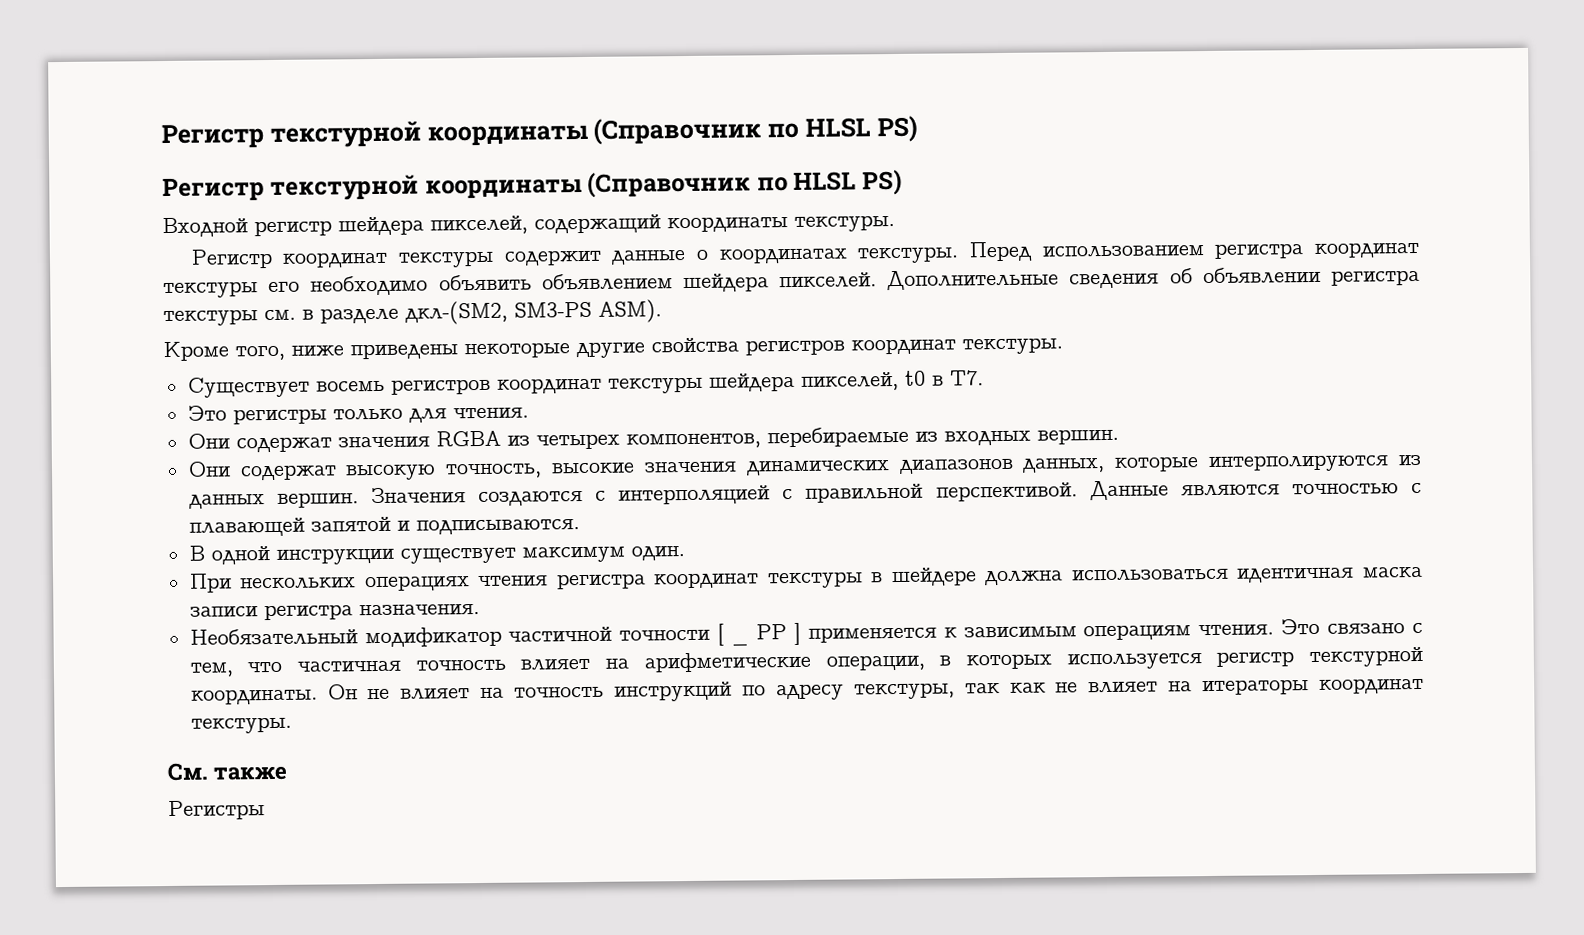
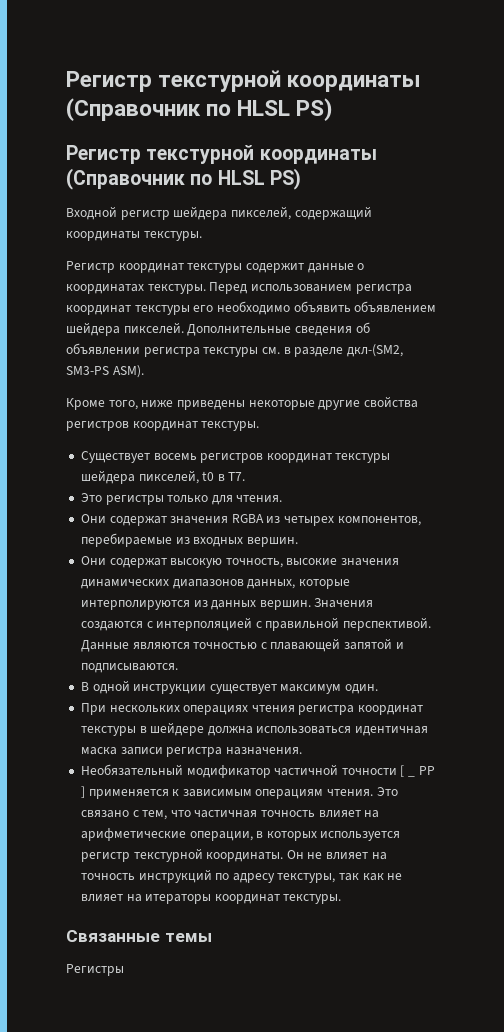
[167,762,288,782] См. также -> [66,930,212,942] Связанные темы

